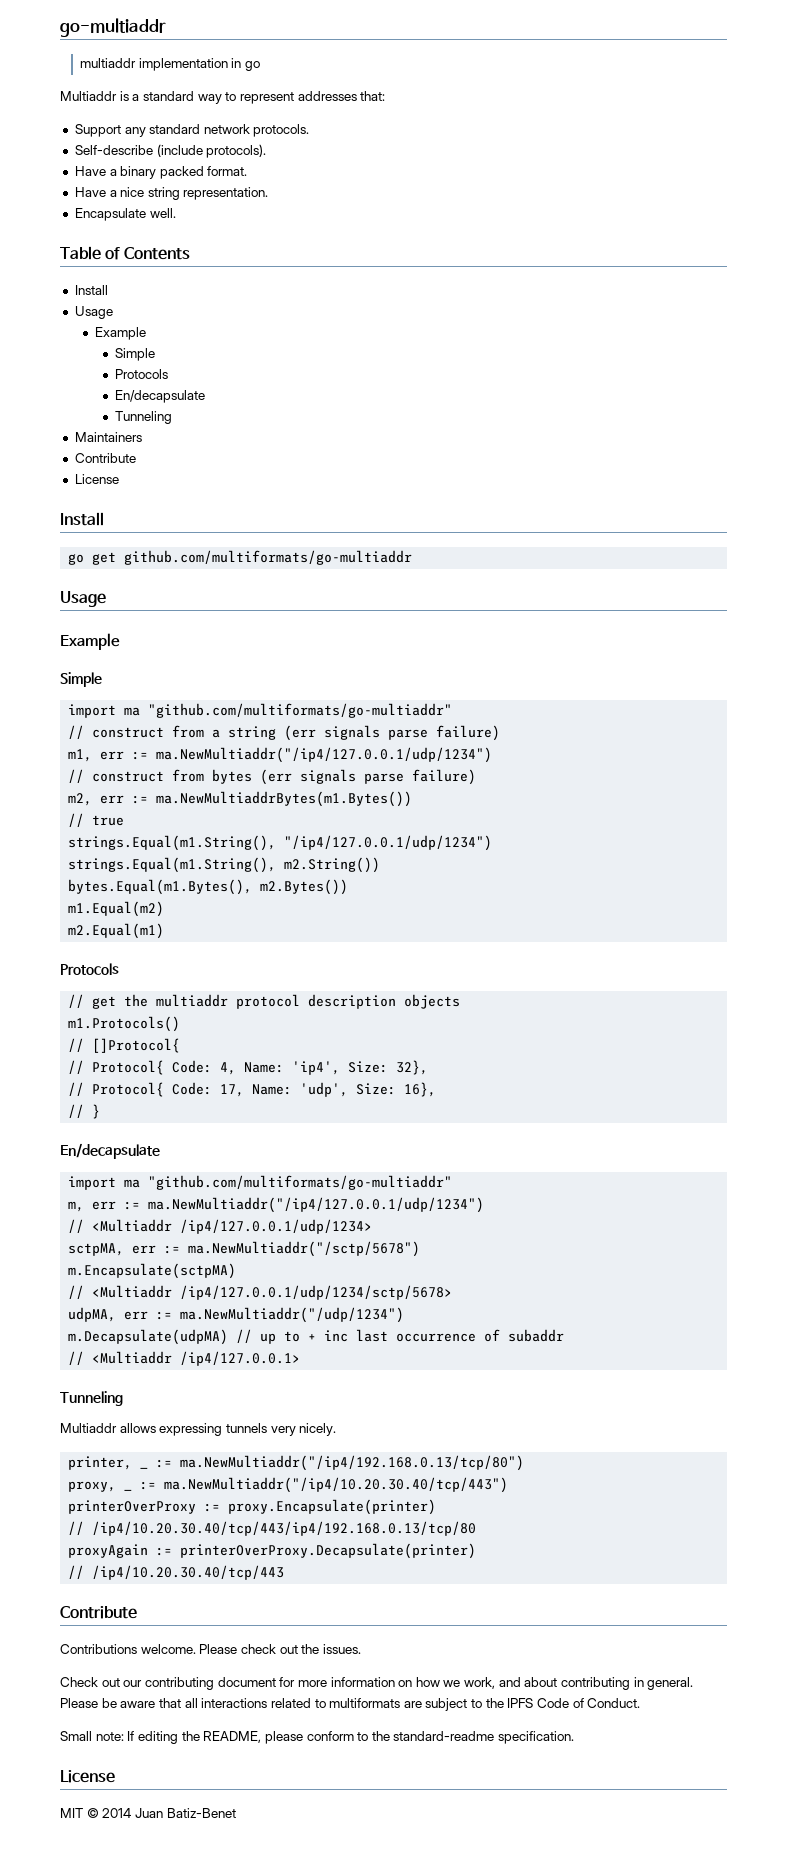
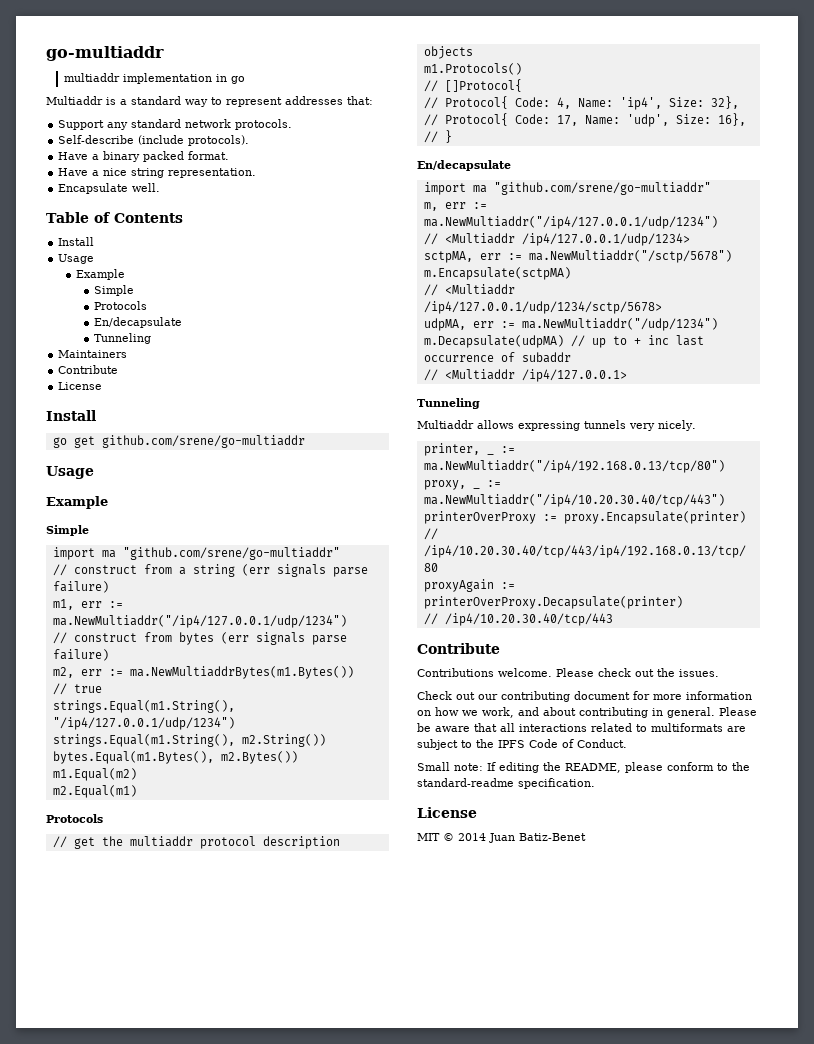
[124,550,413,565] github.com/multiformats/go-multiaddr -> [101,435,305,448] github.com/srene/go-multiaddr
[148,703,453,718] "github.com/multiformats/go-multiaddr" -> [122,547,340,560] "github.com/srene/go-multiaddr"
[148,1175,453,1190] "github.com/multiformats/go-multiaddr" -> [493,182,711,195] "github.com/srene/go-multiaddr"

